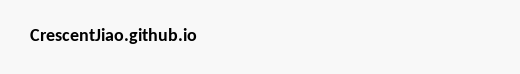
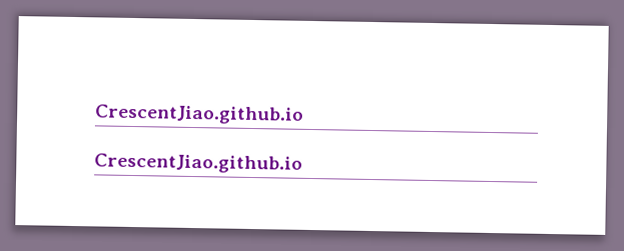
[30,28,197,44] CrescentJiao.github.io -> [95,104,304,125] [94,153,303,174] CrescentJiao.github.io // CrescentJiao.github.io

